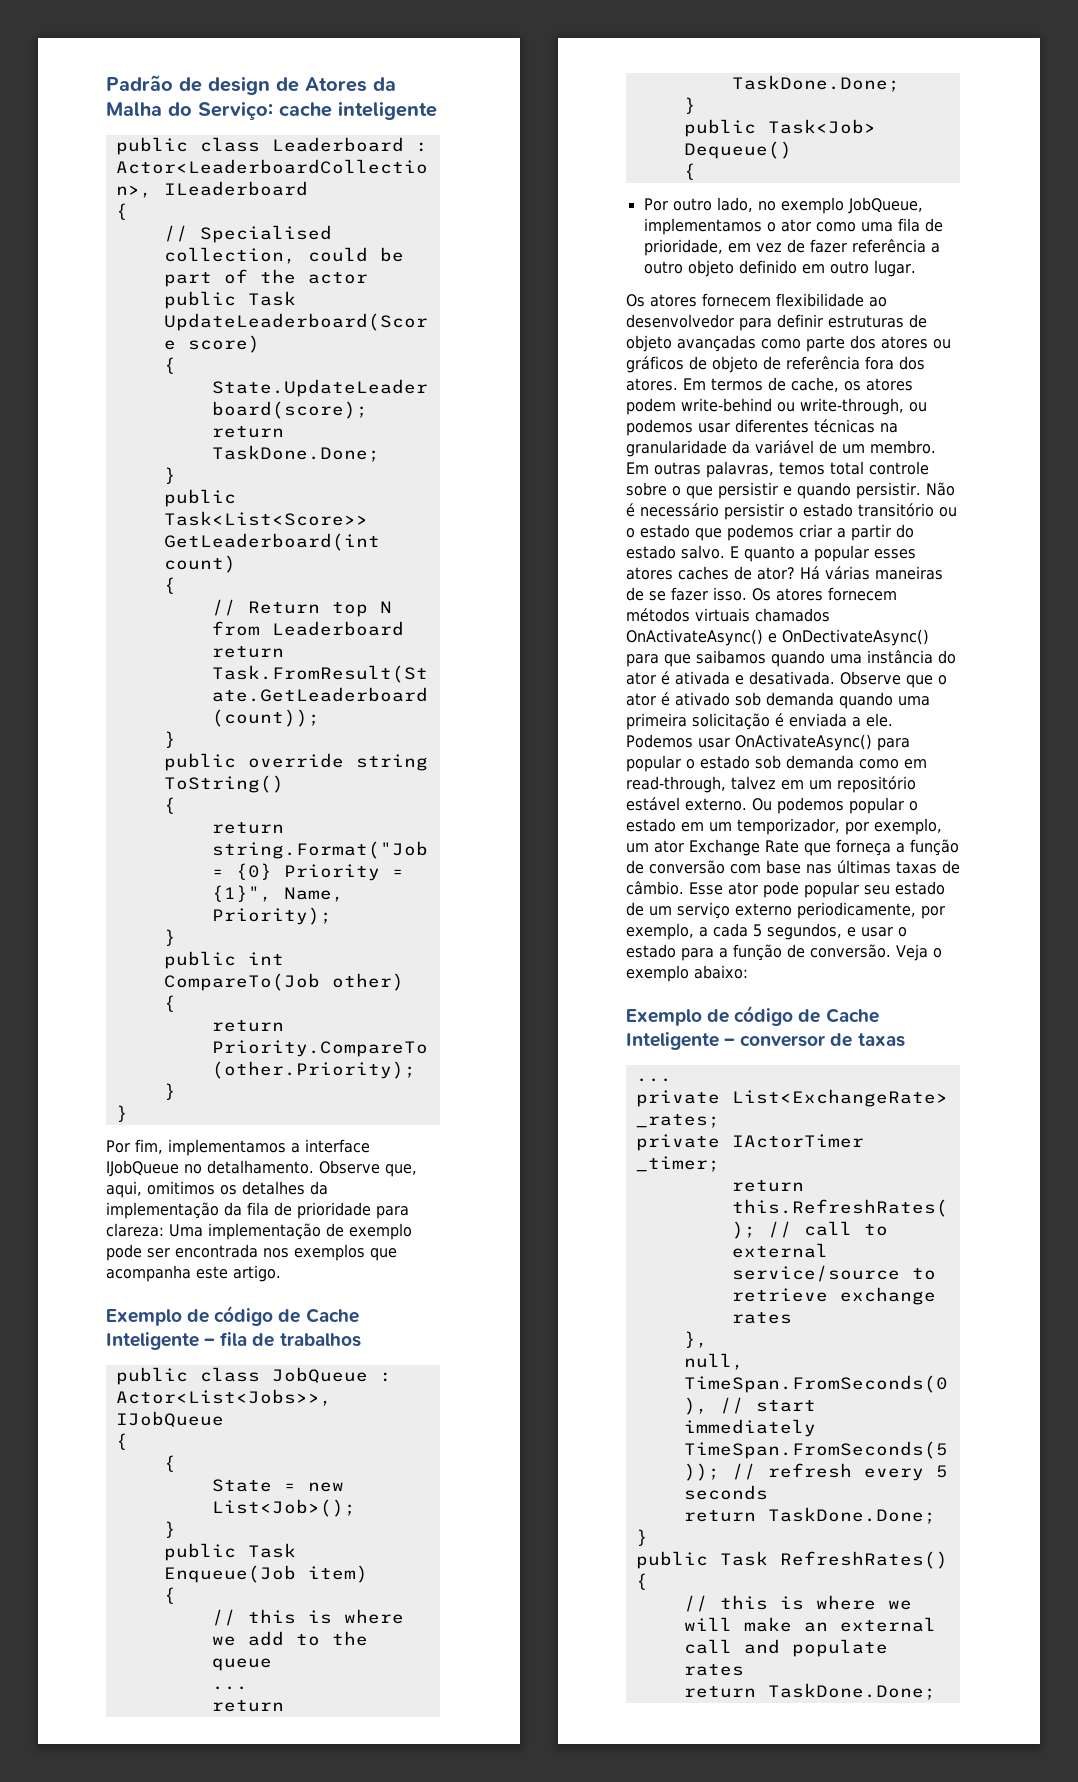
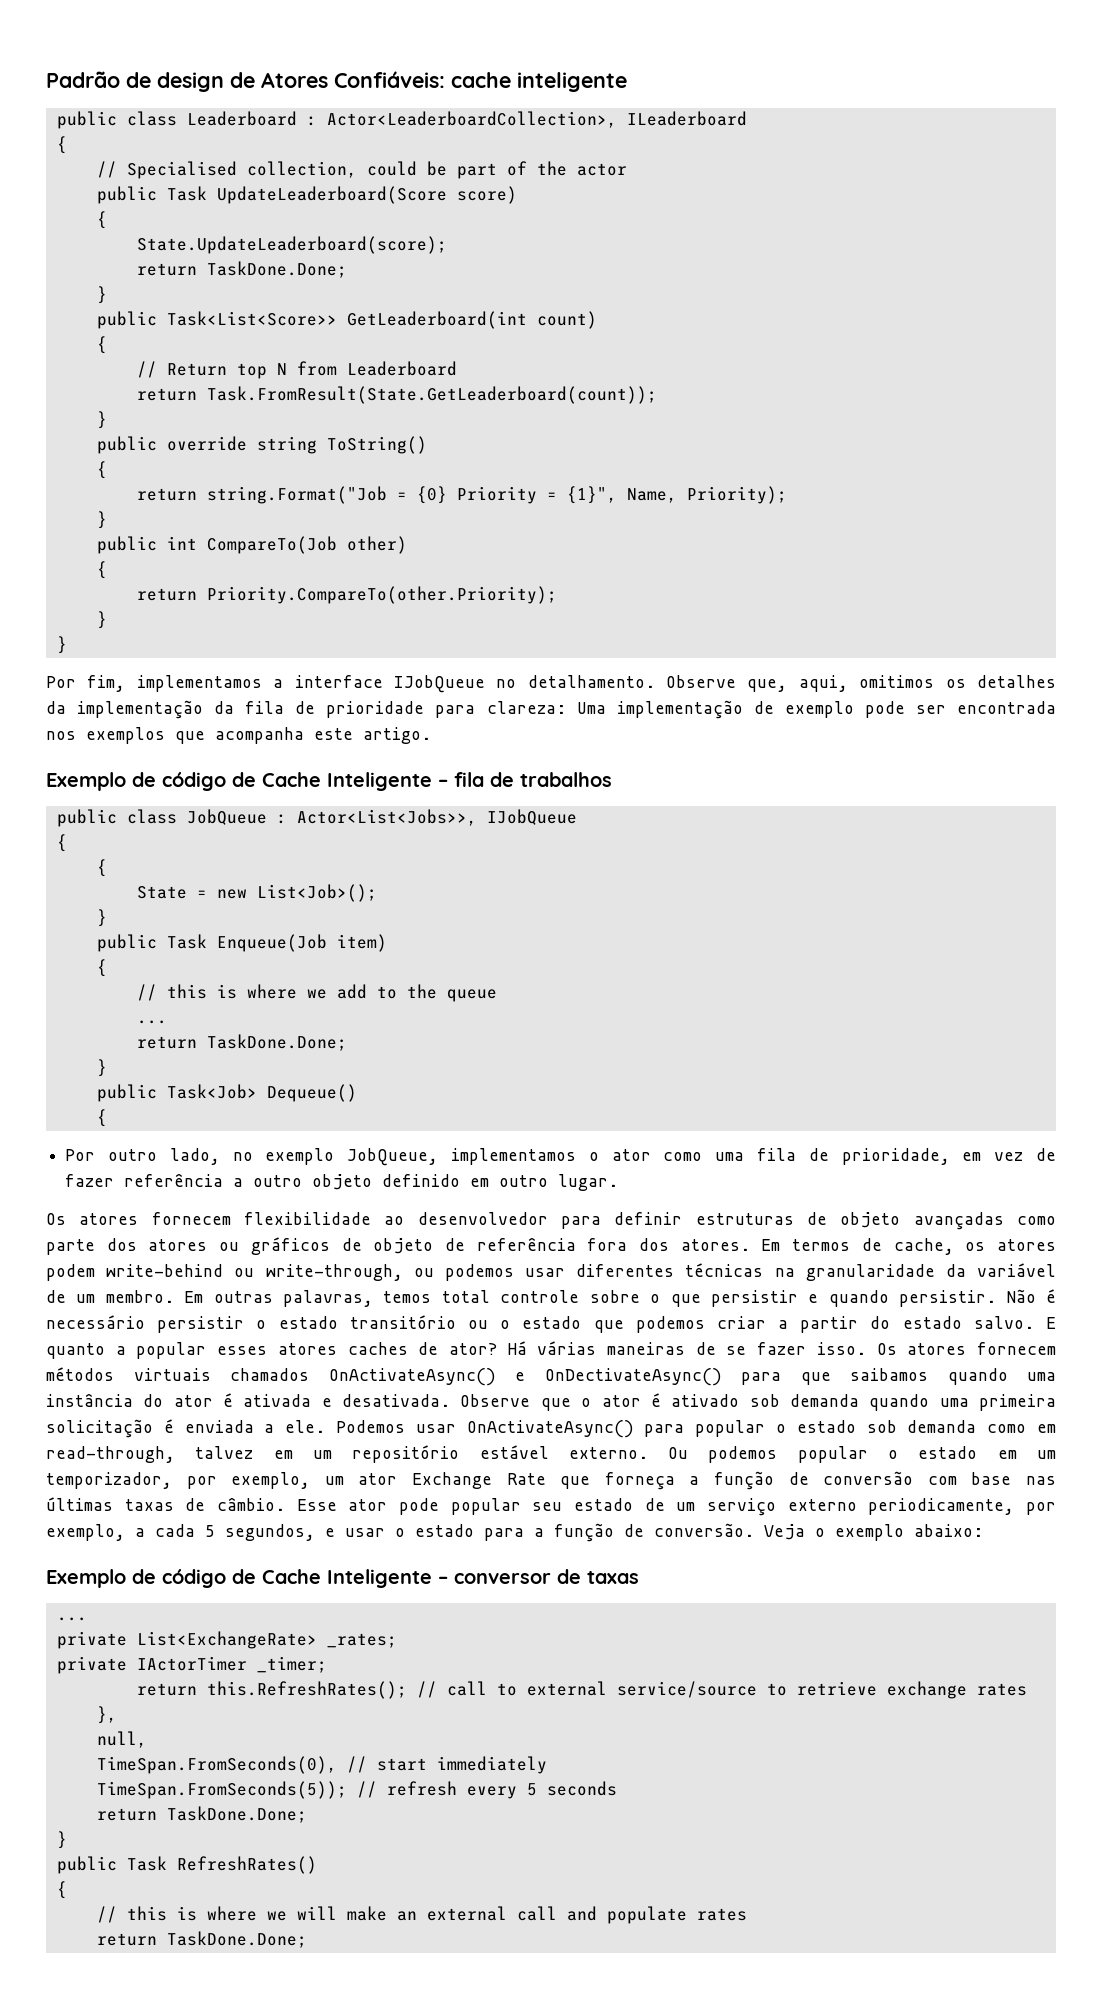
[373,77,396,91] [106,101,273,120] da Malha do Serviço: -> [334,71,445,88] Confiáveis:

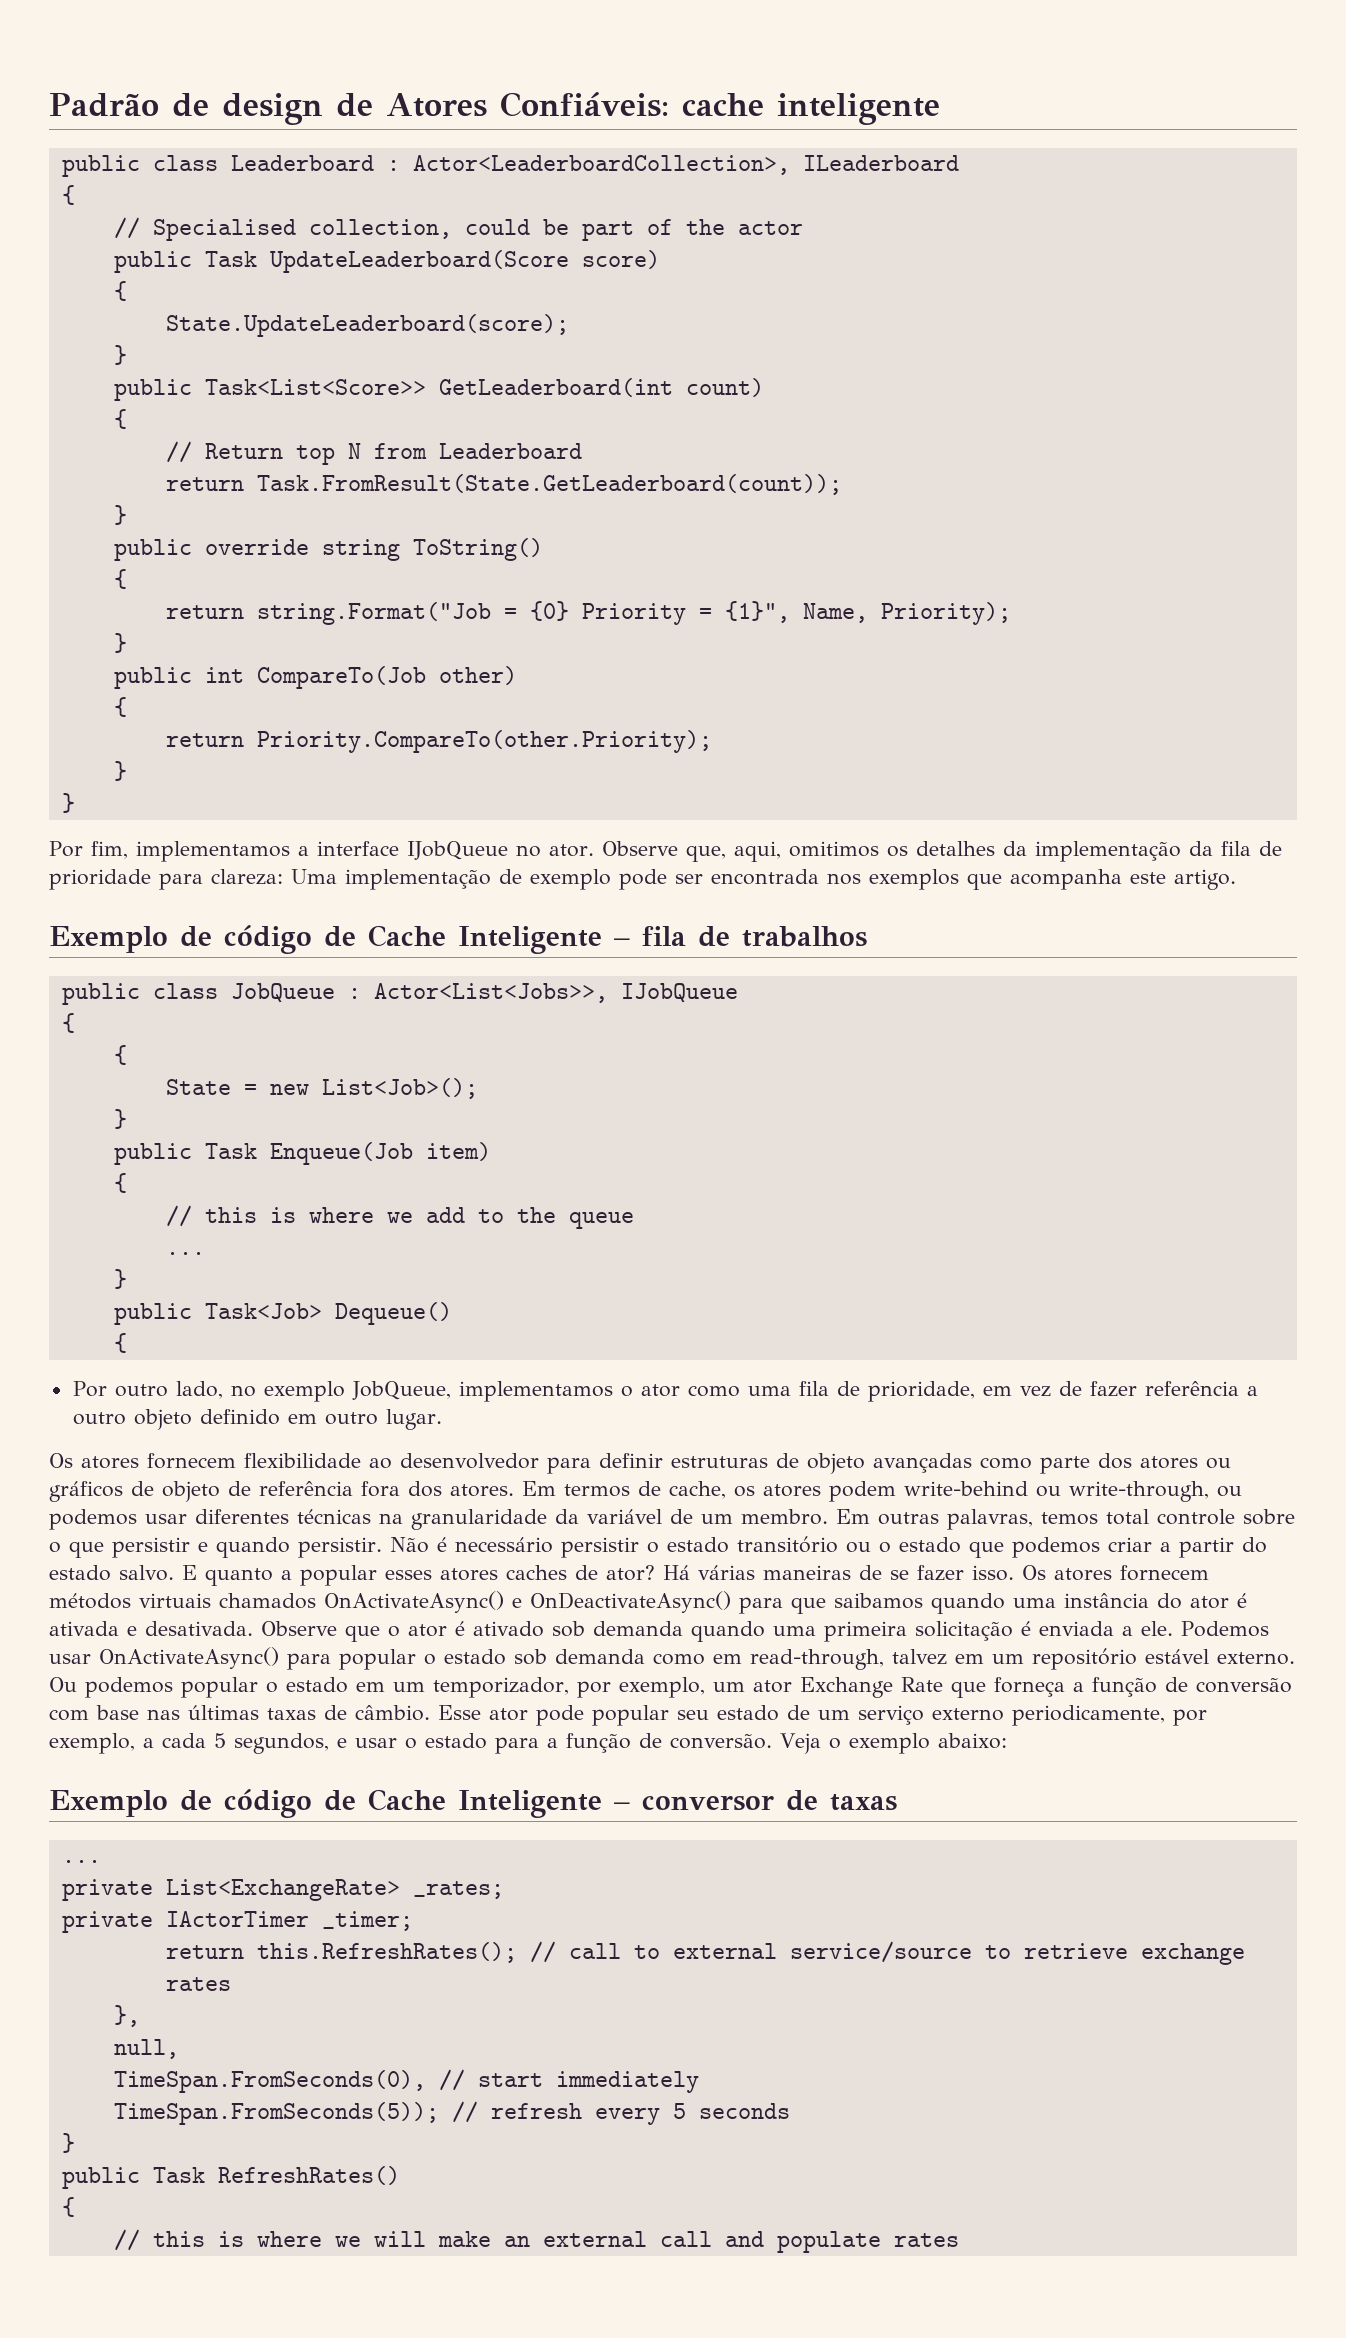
[136,261,347,278] // return TaskDone.Done; -> (569, 325) none
[527,675,655,688] detalhamento. -> [548,844,594,857] ator.
[136,1034,347,1051] // return TaskDone.Done; -> (205, 1253) none
[544,1368,722,1386] OnDectivateAsync() -> [530,1591,731,1613] OnDeactivateAsync()
[96,1806,307,1823] // return TaskDone.Done; -> (790, 2111) none
[96,1931,307,1948] // return TaskDone.Done; -> (959, 2240) none

